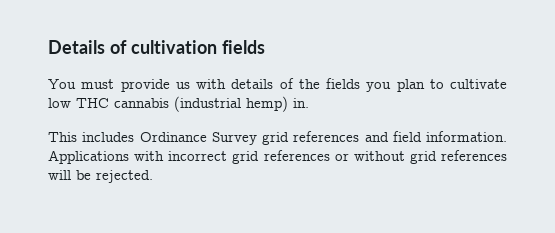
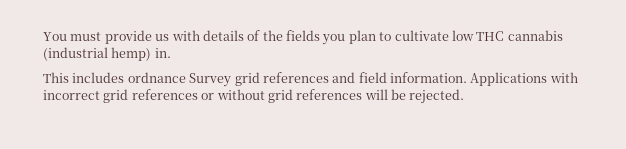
[48,40,265,54] Details of cultivation fields // -> (43, 36) none
[139,132,207,142] Ordinance -> [127,72,186,83] ordnance

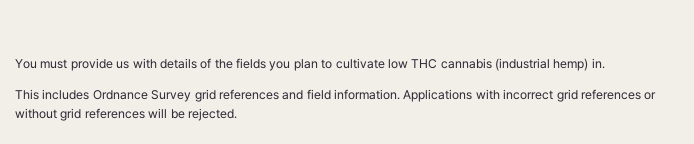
[127,72,186,83] ordnance -> [92,90,148,100] Ordnance

